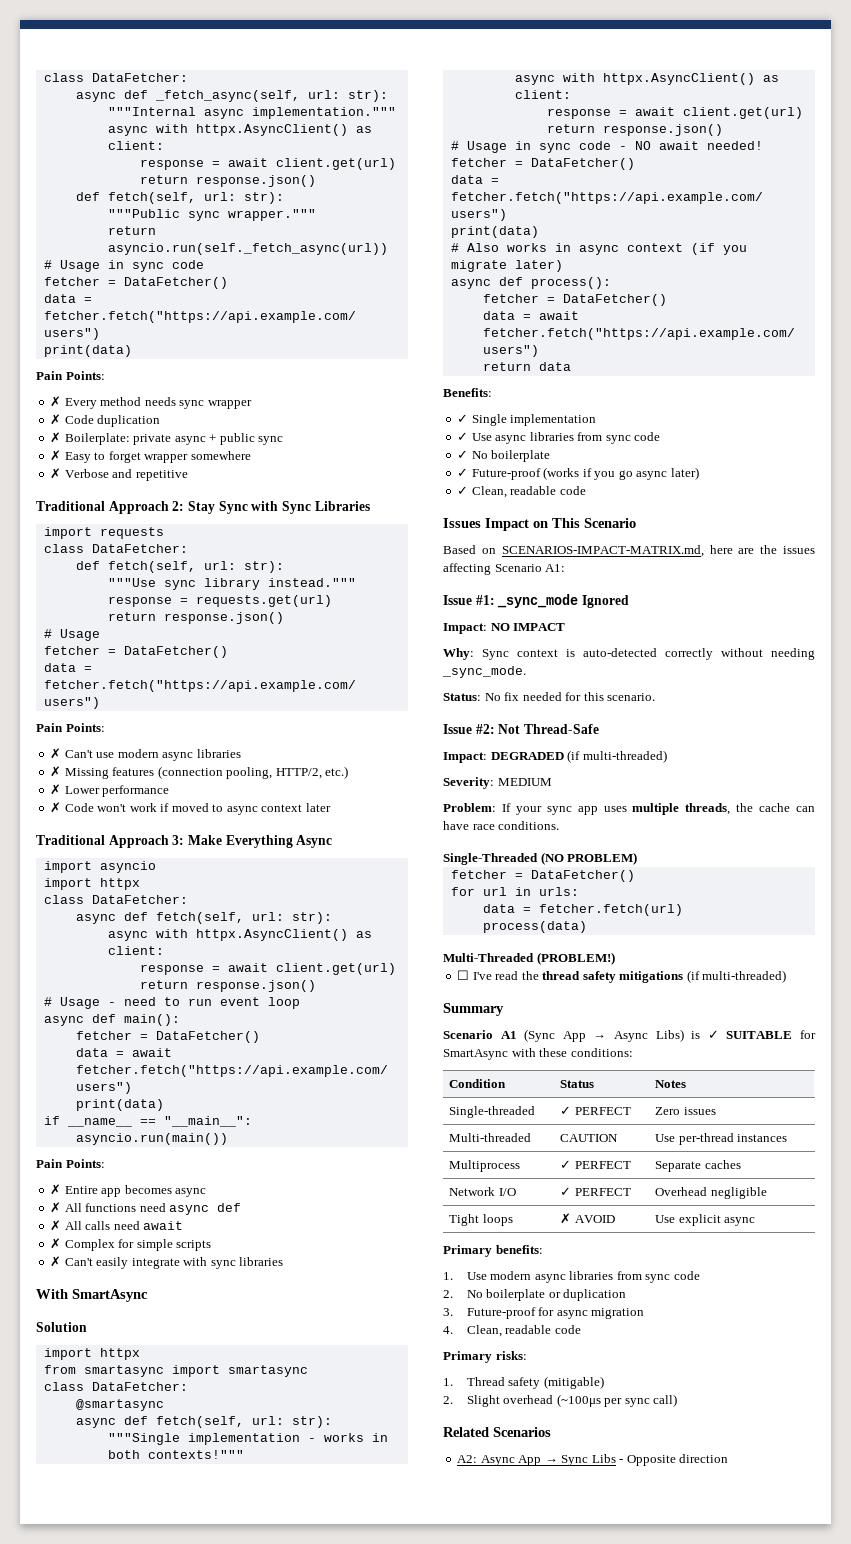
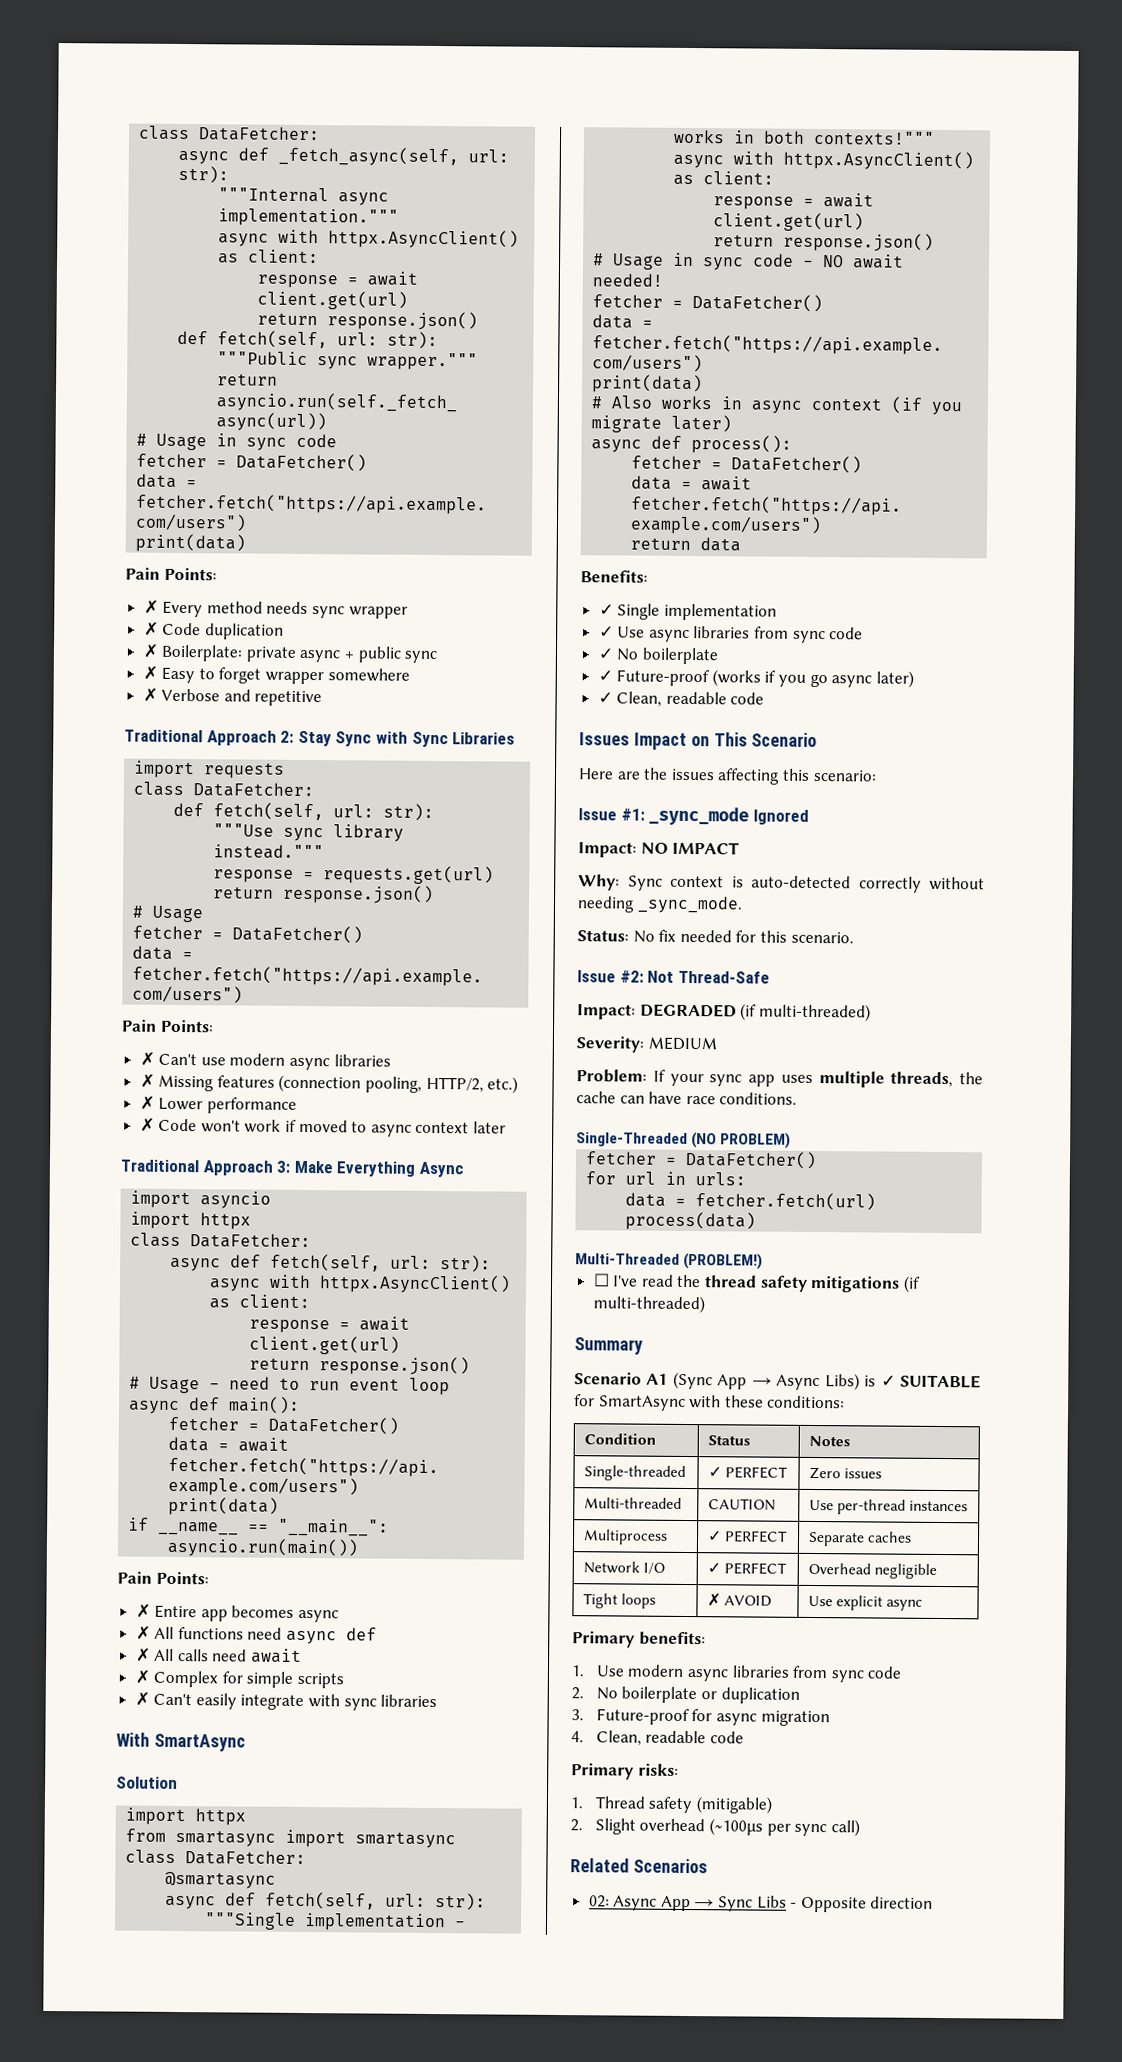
[443,545,733,557] Based on SCENARIOS-IMPACT-MATRIX.md, here -> [578,768,614,780] Here
[494,564,566,572] Scenario A1: -> [781,768,877,782] this scenario:
[457,1455,478,1463] A2: -> [588,1895,610,1908] 02:

